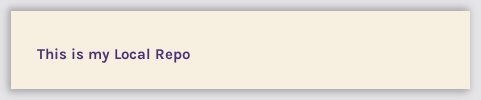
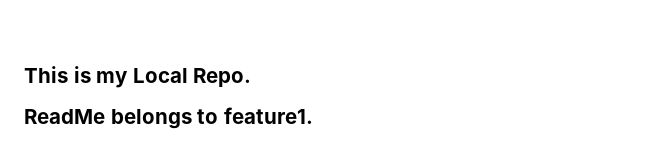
[155,49,191,63] Repo -> [193,68,252,87] [24,107,313,129] Repo. // ReadMe belongs to feature1.

